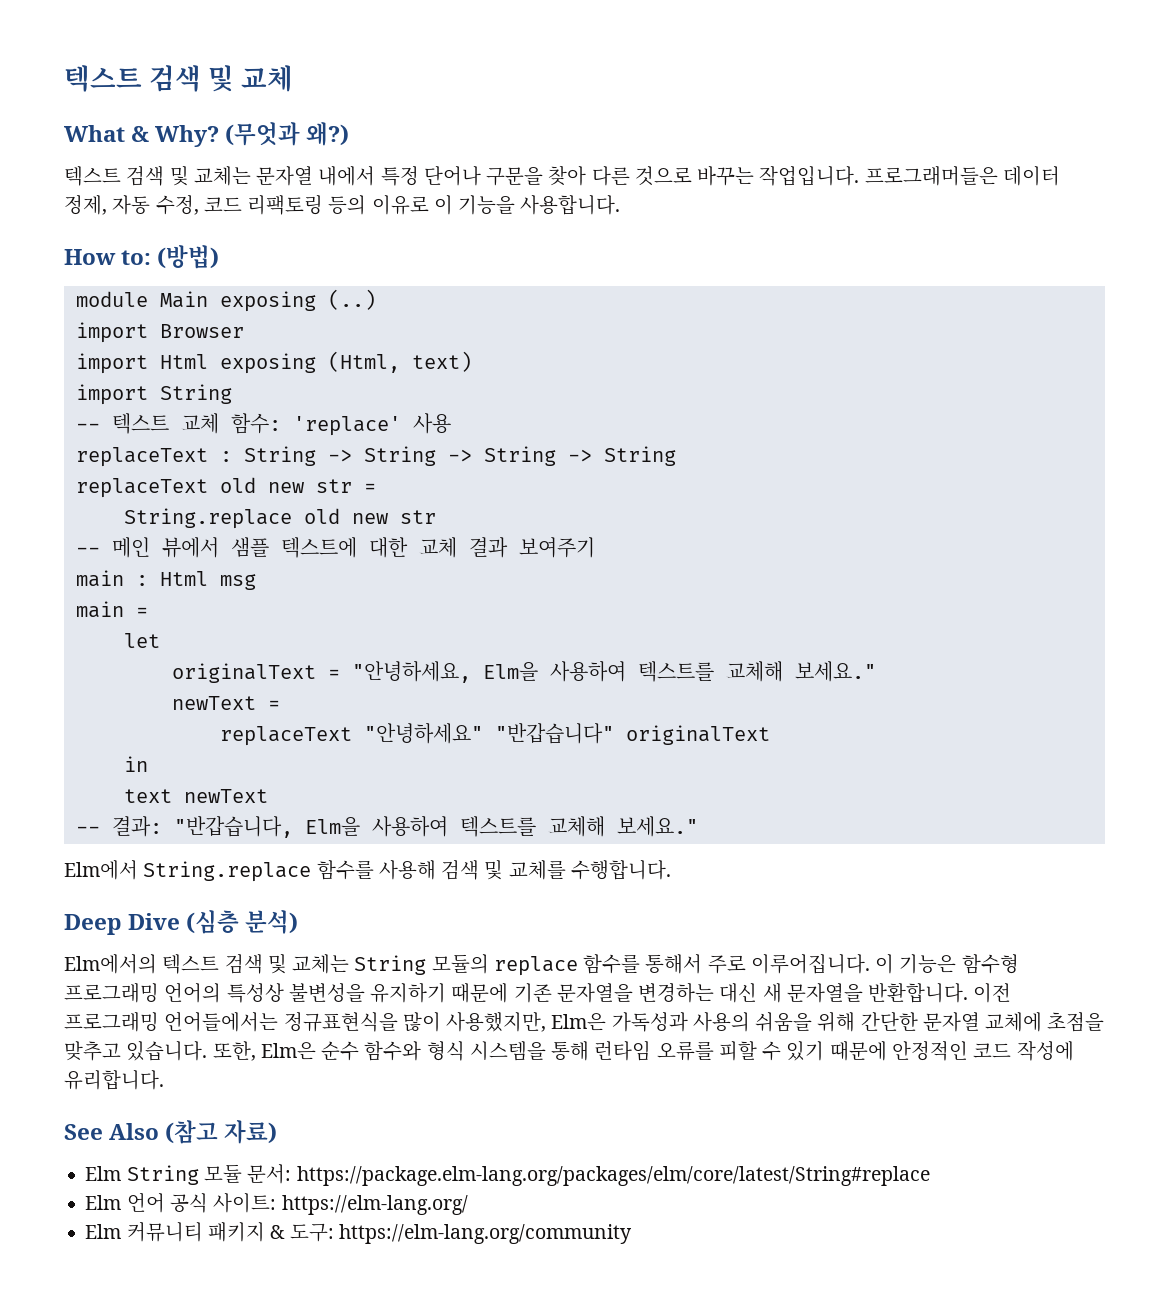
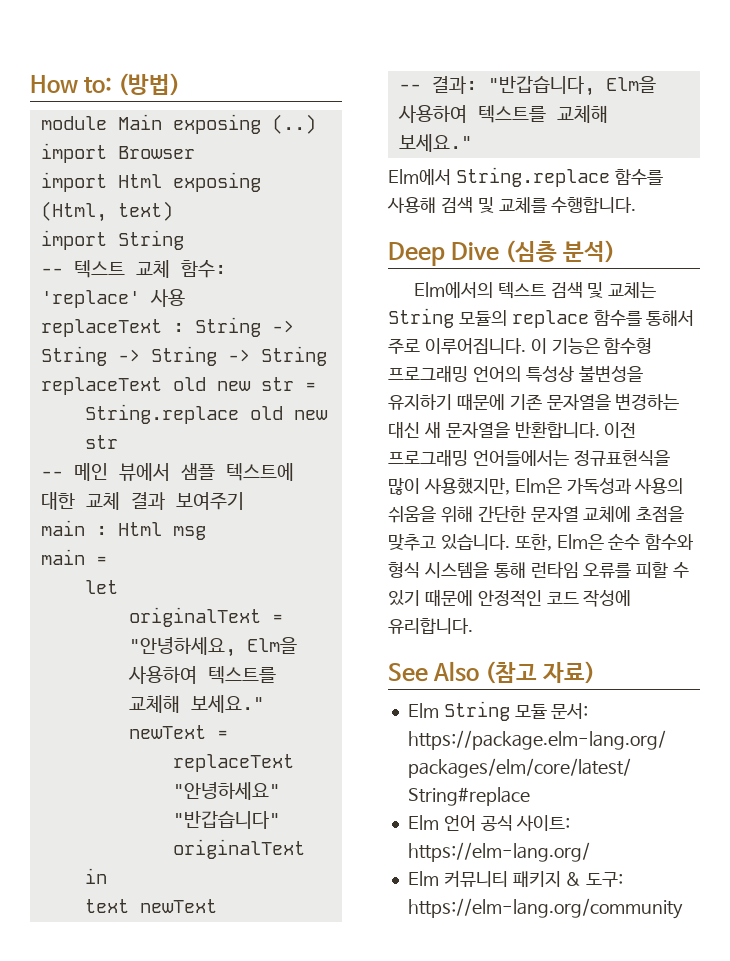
[64,65,294,92] [64,122,350,147] [64,165,1060,186] [64,195,621,215] 텍스트 검색 및 교체 // What & Why? (무엇과 왜?) // 텍스트 검색 및 교체는 문자열 내에서 특정 단어나 구문을 찾아 다른 것으로 바꾸는 작업입니다. 프로그래머들은 데이터 정제, 자동 수정, 코드 리팩토링 등의 이유로 이 기능을 사용합니다. // -> (30, 84) none

